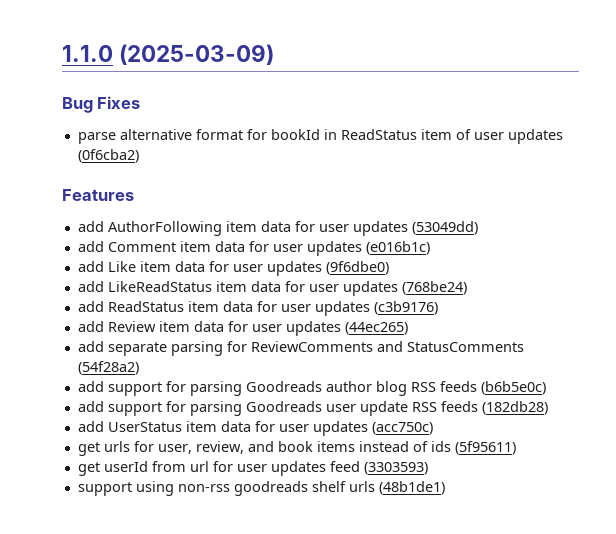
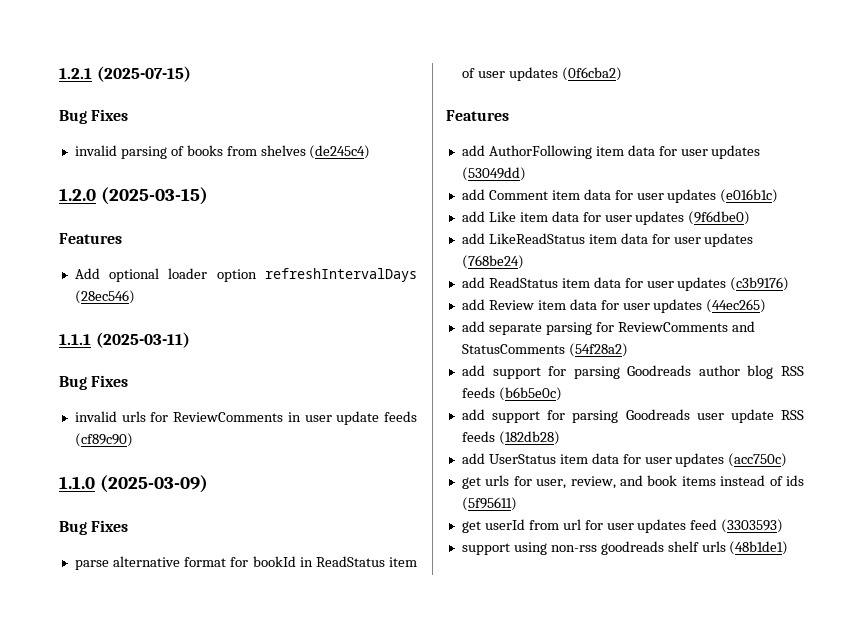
(62, 53) none -> [59,66,191,82] [59,109,129,124] [74,145,371,159] [59,187,208,205] [59,233,122,244] [74,268,418,282] [74,290,135,304] [59,332,190,348] [59,375,129,390] [74,411,418,425] [74,433,133,447] 1.2.1 (2025-07-15) // Bug Fixes // invalid parsing of books from shelves (de245c4) // 1.2.0 (2025-03-15) // Features // Add optional loader option refreshIntervalDays (28ec546) // 1.1.1 (2025-03-11) // Bug Fixes // invalid urls for ReviewComments in user update feeds (cf89c90) //

